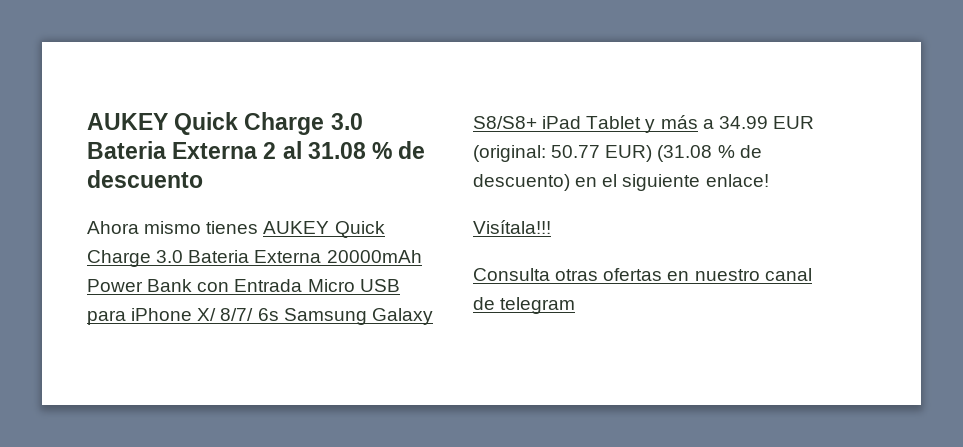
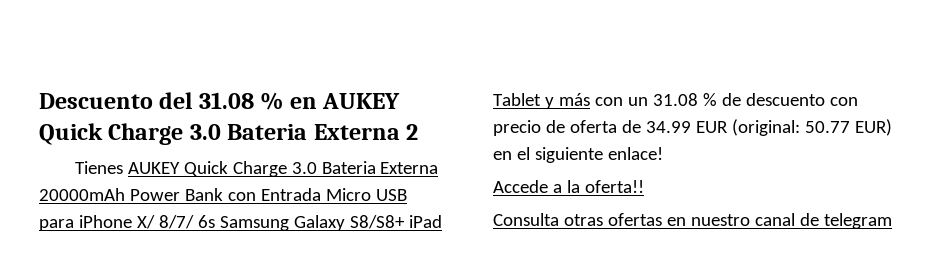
(87, 121) none -> [39,92,317,110] Descuento del 31.08 % en
[282,141,426,159] [87,170,203,188] [87,221,259,234] al 31.08 % de descuento // Ahora mismo tienes -> [74,161,123,174] // Tienes
[702,119,714,129] a -> [594,93,858,106] [493,120,641,136] con un 31.08 % de descuento con precio de oferta de
[657,145,762,162] [473,174,570,191] (31.08 % de descuento) -> (892, 127) none
[473,220,551,234] Visítala!!! -> [493,180,644,193] Accede a la oferta!!

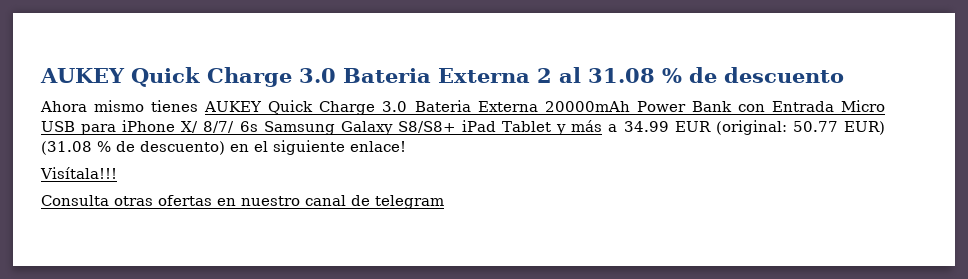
[39,92,317,110] Descuento del 31.08 % en -> (40, 75) none
[74,161,123,174] // Tienes -> [559,67,844,83] [40,100,199,112] al 31.08 % de descuento // Ahora mismo tienes
[594,93,858,106] [493,120,641,136] con un 31.08 % de descuento con precio de oferta de -> [608,124,618,132] a
(892, 127) none -> [41,141,225,155] (31.08 % de descuento)
[493,180,644,193] Accede a la oferta!! -> [40,167,117,179] Visítala!!!

